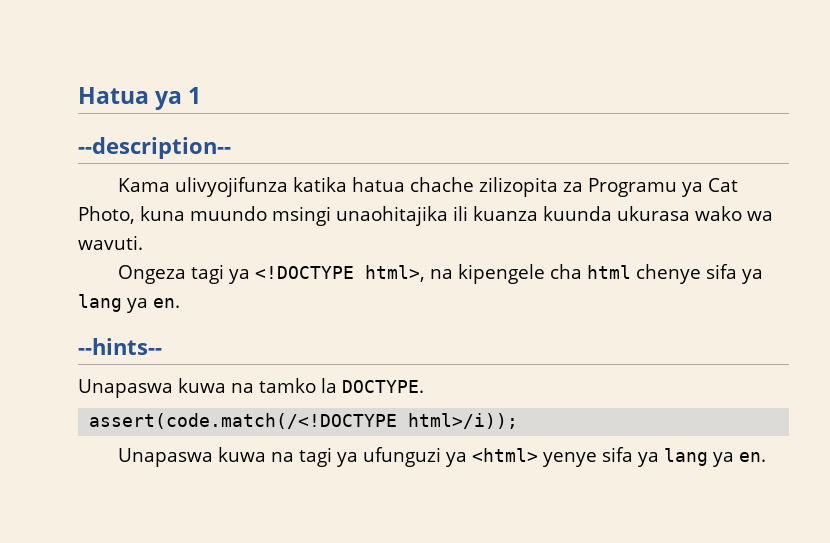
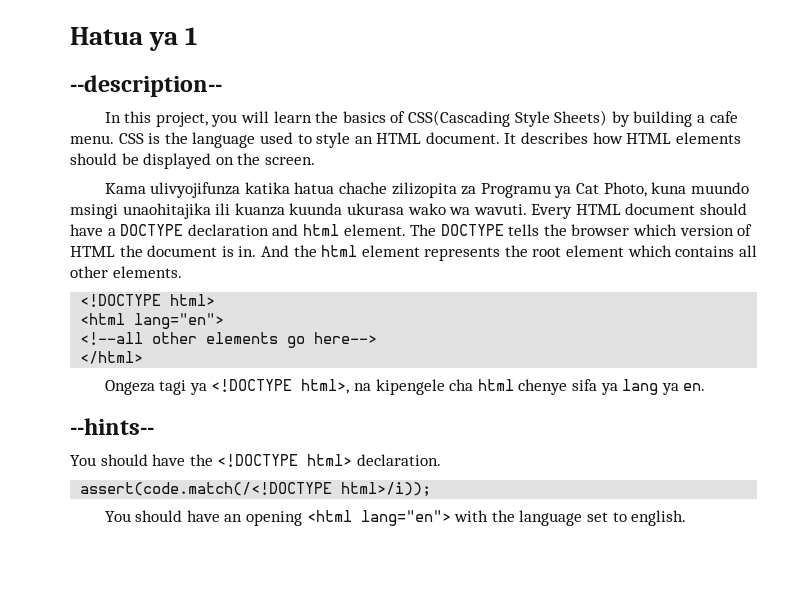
(231, 148) none -> [104,110,738,127] [70,132,741,148] [70,153,315,169] // In this project, you will learn the basics of CSS(Cascading Style Sheets) by building a cafe menu. CSS is the language used to style an HTML document. It describes how HTML elements should be displayed on the screen.
(143, 242) none -> [531,203,748,219] [70,224,753,236] [70,245,757,261] [70,266,182,278] [80,294,216,307] [80,313,225,329] [80,332,378,348] [80,351,144,364] Every HTML document should have a DOCTYPE declaration and html element. The DOCTYPE tells the browser which version of HTML the document is in. And the html element represents the root element which contains all other elements. // <!DOCTYPE html> // <html lang="en"> // <!--all other elements go here--> // </html>
[78,378,424,398] [89,413,519,429] [117,447,766,467] Unapaswa kuwa na tamko la DOCTYPE. // assert(code.match(/<!DOCTYPE html>/i)); // Unapaswa kuwa na tagi ya ufunguzi ya <html> yenye sifa ya lang ya en. -> [70,454,441,467] [80,482,432,497] [104,510,687,526] You should have the <!DOCTYPE html> declaration. // assert(code.match(/<!DOCTYPE html>/i)); // You should have an opening <html lang="en"> with the language set to english.

